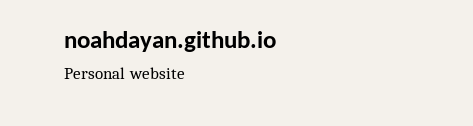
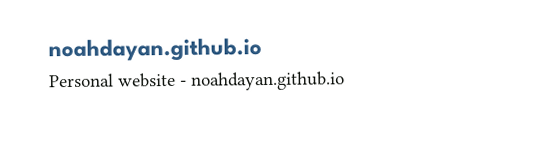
(185, 73) none -> [180,71,345,91] - noahdayan.github.io

